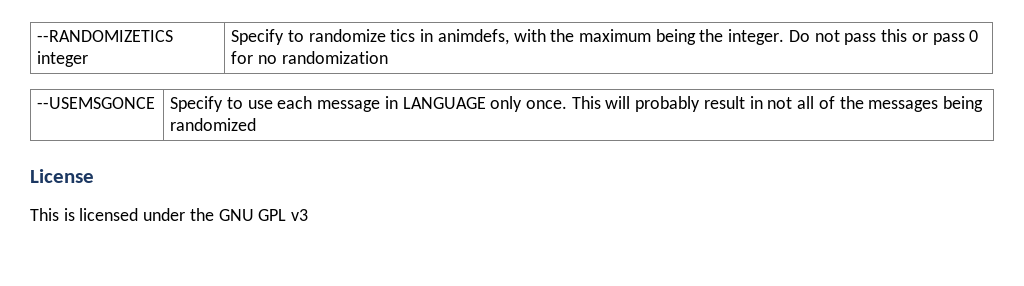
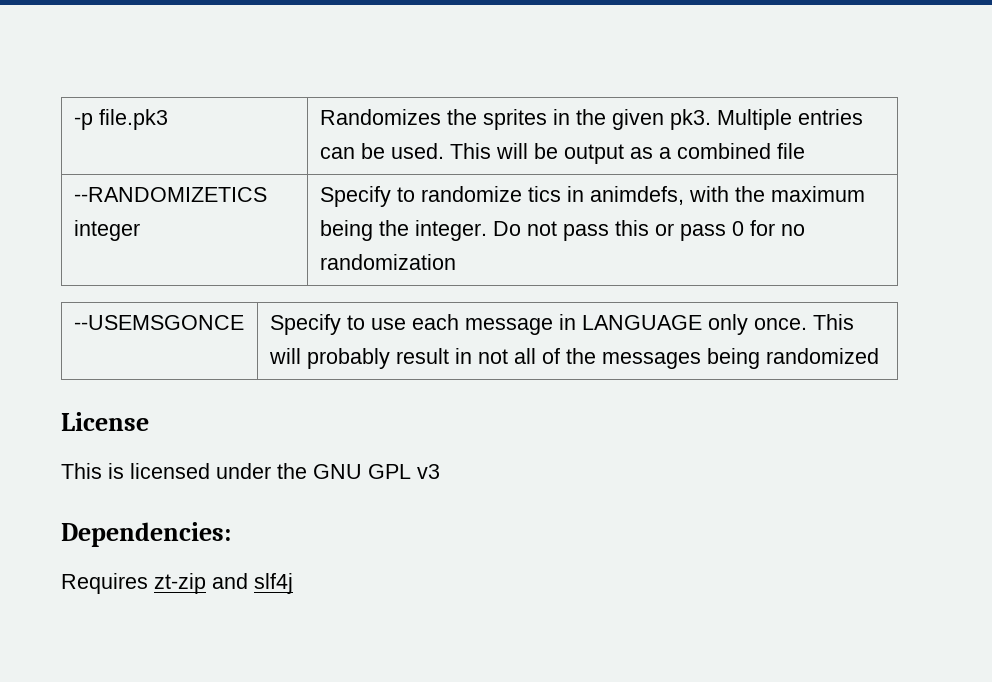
(37, 36) none -> [73,109,168,130] [319,109,863,130] [319,143,805,164] -p file.pk3 | Randomizes the sprites in the given pk3. Multiple entries can be used. This will be output as a combined file //
(309, 215) none -> [61,522,231,547] [61,573,293,594] // Dependencies: // Requires zt-zip and slf4j

